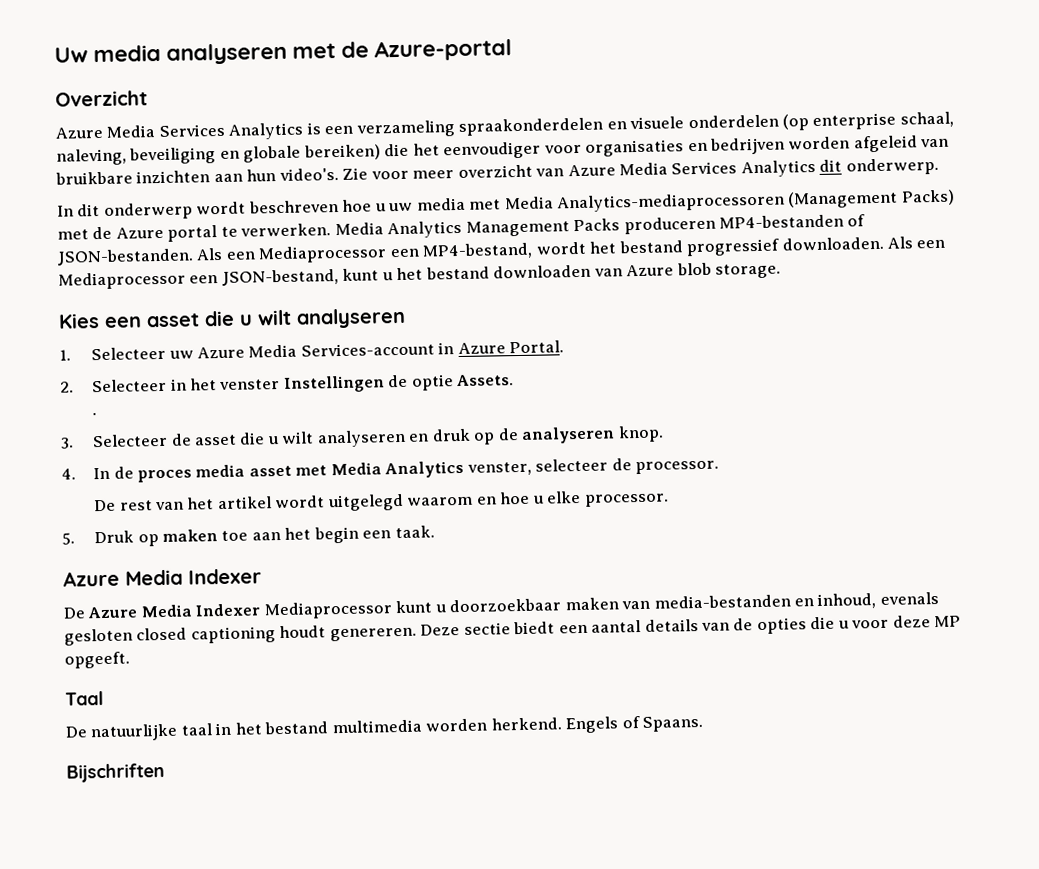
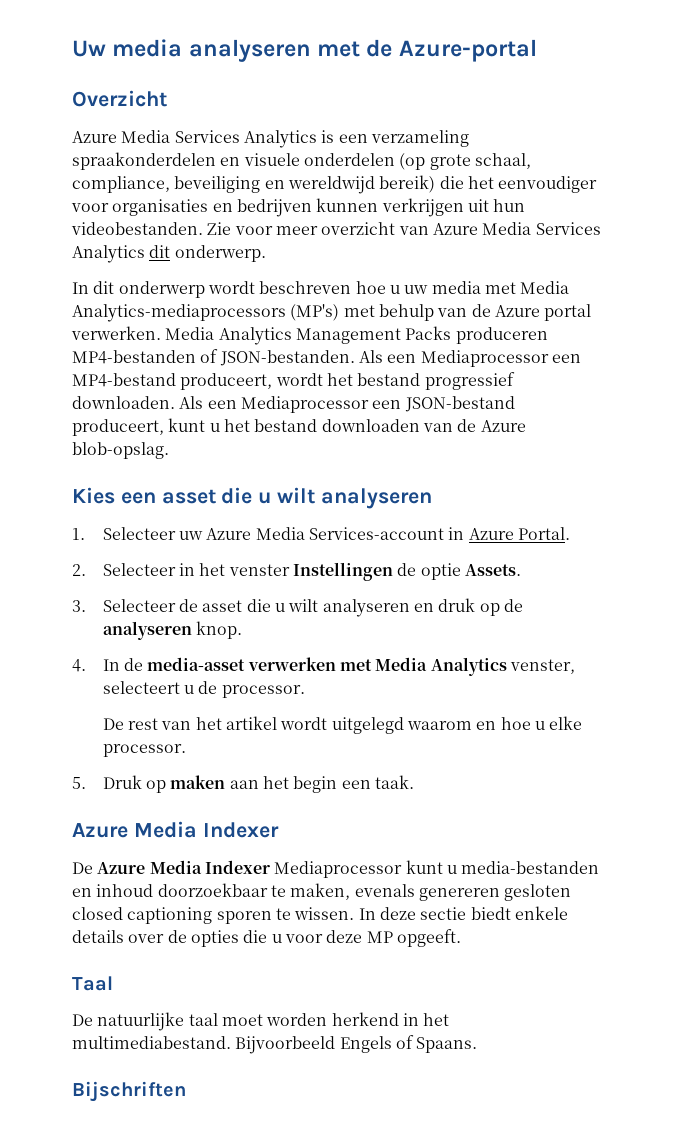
[812,111,954,131] [56,144,381,166] enterprise schaal, naleving, beveiliging en globale bereiken) -> [429,153,531,170] [72,175,436,194] grote schaal, compliance, beveiliging en wereldwijd bereik)
[788,135,950,153] [55,167,339,185] worden afgeleid van bruikbare inzichten aan hun video's. -> [316,198,526,217] [71,222,203,235] kunnen verkrijgen uit hun videobestanden.
[557,189,955,213] [57,229,89,240] Analytics-mediaprocessoren (Management Packs) met -> [72,304,468,322] Analytics-mediaprocessors (MP's) met behulp van
[220,226,238,237] te -> (592, 312) none
[422,242,534,260] MP4-bestand, -> [72,373,273,390] MP4-bestand produceert,
[221,269,339,286] JSON-bestand, -> [404,396,515,412] [72,419,164,436] JSON-bestand produceert,
[626,262,782,279] Azure blob storage. -> [457,419,526,432] [72,442,169,459] de Azure blob-opslag.
[92,412,98,416] // . -> (521, 570) none
[136,464,292,483] proces media asset -> [147,657,336,671] media-asset verwerken
[535,458,609,472] selecteer -> [102,681,194,694] selecteert u
[221,530,249,542] toe -> (226, 782) none
[449,591,939,613] [64,619,731,646] doorzoekbaar maken van media-bestanden en inhoud, evenals gesloten closed captioning houdt genereren. Deze sectie biedt een aantal details van -> [461,861,600,874] [72,883,572,901] [72,906,568,924] [72,930,165,943] media-bestanden en inhoud doorzoekbaar te maken, evenals genereren gesloten closed captioning sporen te wissen. In deze sectie biedt enkele details over
[215,717,562,736] in het bestand multimedia worden herkend. -> [221,1012,450,1026] [72,1036,336,1054] moet worden herkend in het multimediabestand. Bijvoorbeeld

